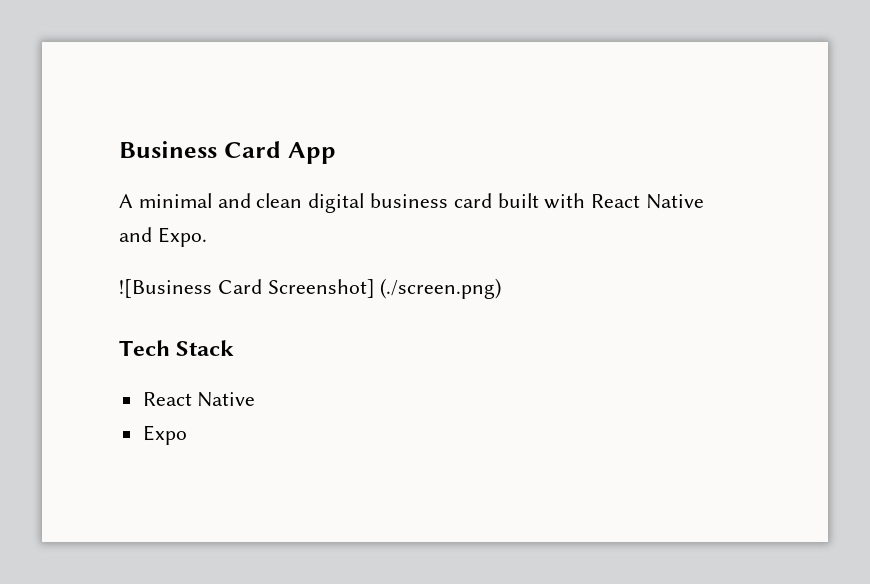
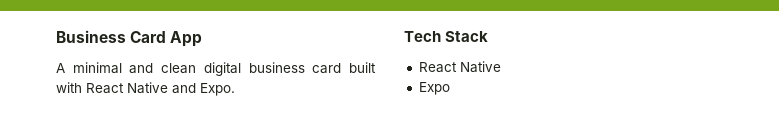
[119,278,502,299] // ![Business Card Screenshot] (./screen.png) -> (235, 89) none

